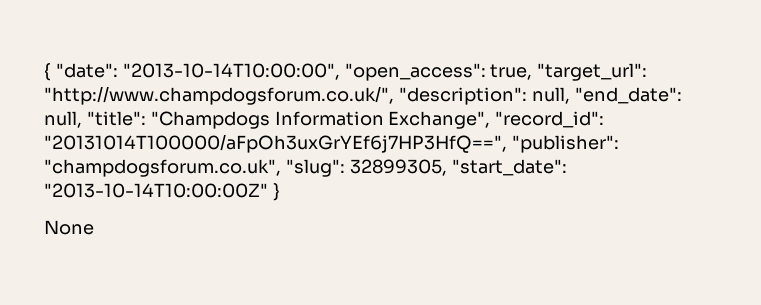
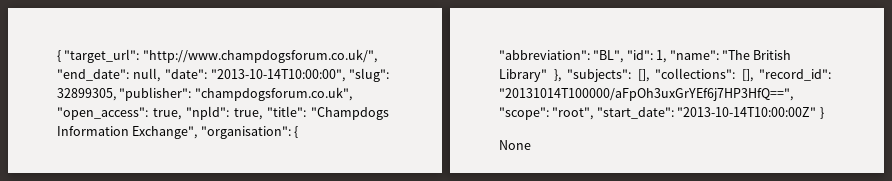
[44,63,648,81] [44,86,682,105] [44,111,605,129] [44,134,619,153] [44,159,447,177] { "date": "2013-10-14T10:00:00", "open_access": true, "target_url": "http://www.champdogsforum.co.uk/", "description": null, "end_date": null, "title": "Champdogs Information Exchange", "record_id": "20131014T100000/aFpOh3uxGrYEf6j7HP3HfQ==", "publisher": "champdogsforum.co.uk", "slug": 32899305, -> [57,49,377,63] [57,68,389,82] [57,87,352,101] [57,106,389,120] [57,126,299,139] [499,50,792,63] [499,68,831,82] [499,88,793,101] [499,107,594,120] { "target_url": "http://www.champdogsforum.co.uk/", "end_date": null, "date": "2013-10-14T10:00:00", "slug": 32899305, "publisher": "champdogsforum.co.uk", "open_access": true, "npld": true, "title": "Champdogs Information Exchange", "organisation": { "abbreviation": "BL", "id": 1, "name": "The British Library" }, "subjects": [], "collections": [], "record_id": "20131014T100000/aFpOh3uxGrYEf6j7HP3HfQ==", "scope": "root",

